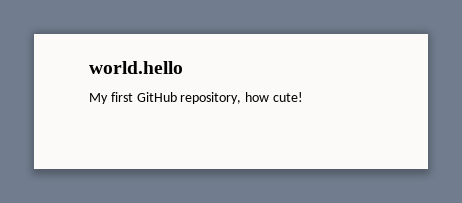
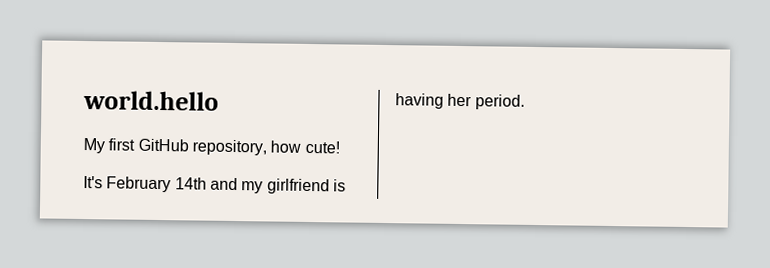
(303, 97) none -> [83,176,346,195] [395,93,525,110] // It's February 14th and my girlfriend is having her period.

